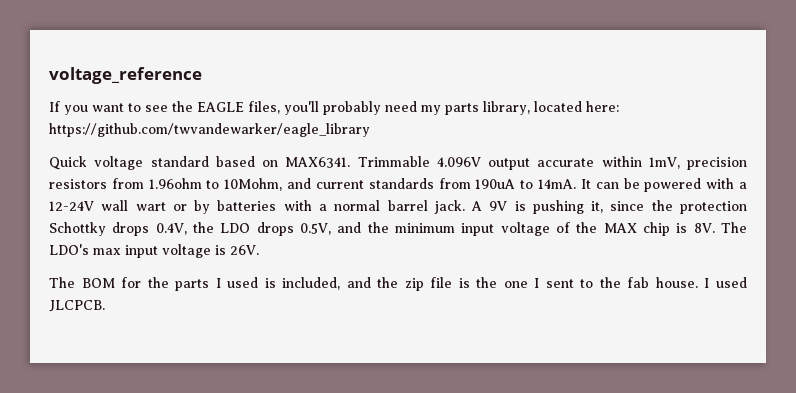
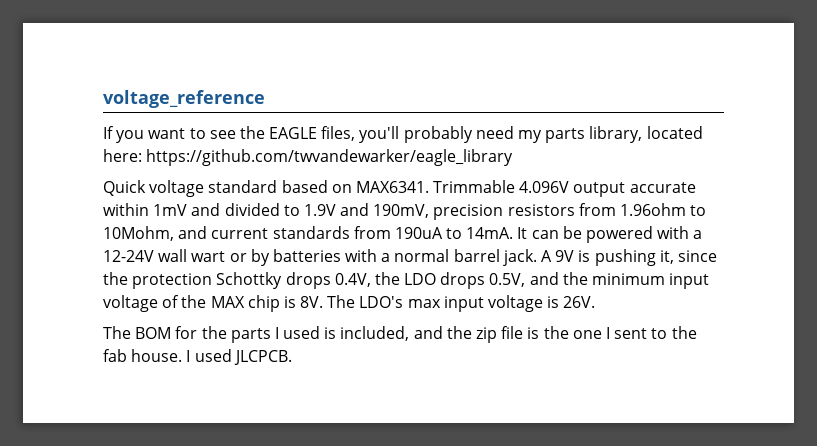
[648,157,680,169] 1mV, -> [153,203,430,218] 1mV and divided to 1.9V and 190mV,

